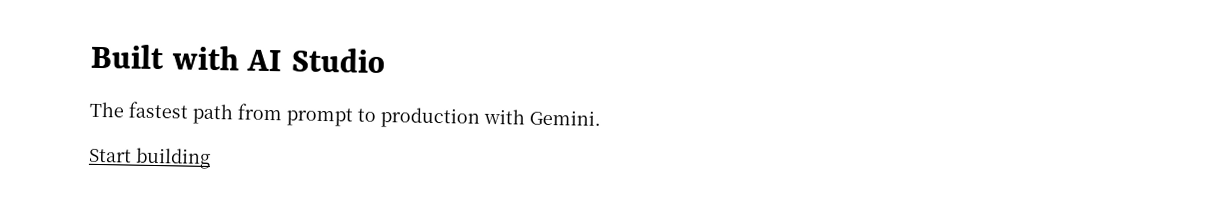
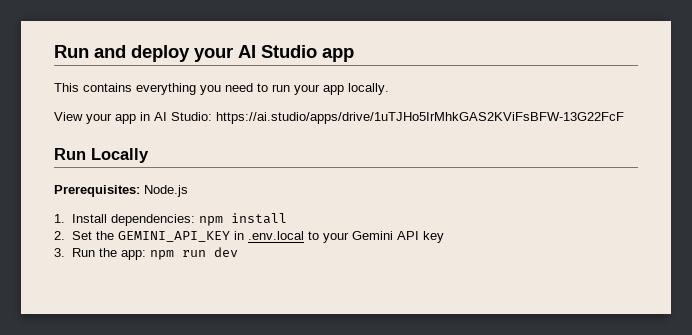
[90,43,387,74] [89,101,601,129] [88,147,211,169] Built with AI Studio // The fastest path from prompt to production with Gemini. // Start building -> [54,45,354,62] [54,83,389,95] [54,112,624,124] [54,148,149,163] [54,185,188,197] [54,213,287,226] [54,231,444,243] [54,247,238,260] Run and deploy your AI Studio app // This contains everything you need to run your app locally. // View your app in AI Studio: https://ai.studio/apps/drive/1uTJHo5IrMhkGAS2KViFsBFW-13G22FcF // Run Locally // Prerequisites: Node.js // 1. Install dependencies: npm install // 2. Set the GEMINI_API_KEY in .env.local to your Gemini API key // 3. Run the app: npm run dev

